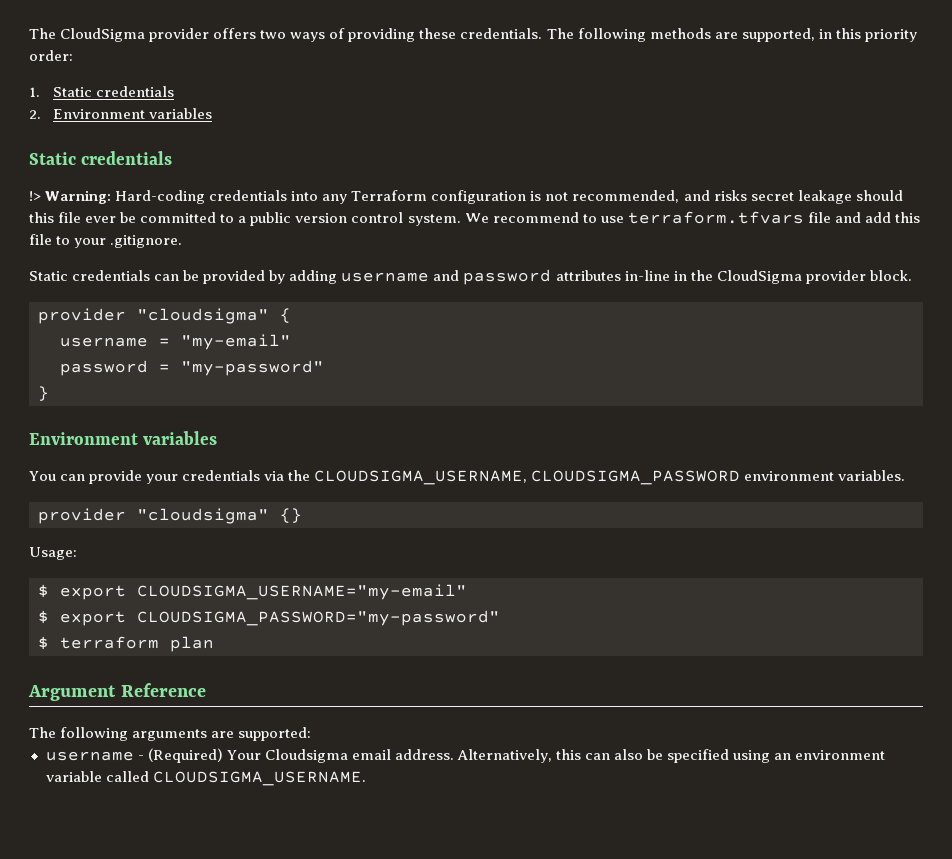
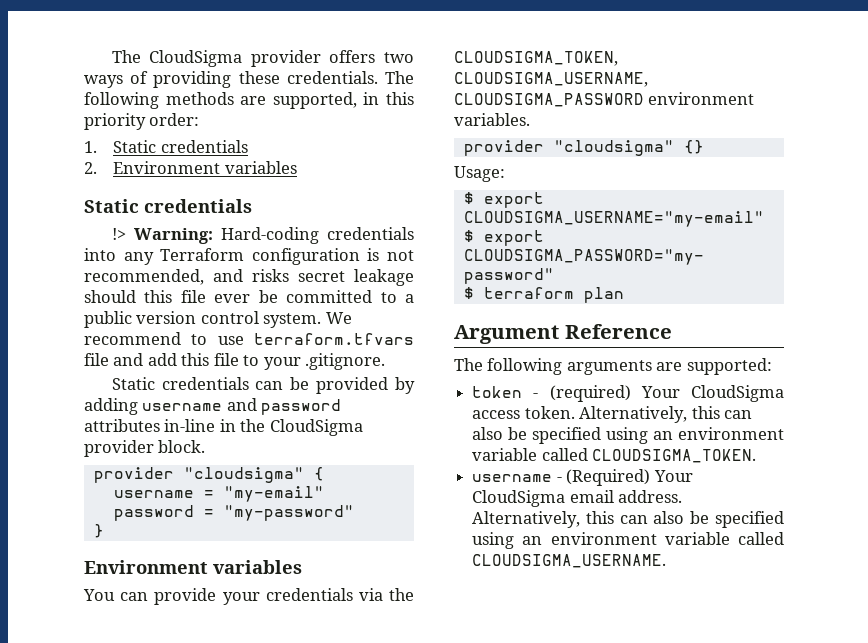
(311, 475) none -> [454,51,618,66] CLOUDSIGMA_TOKEN,
(312, 734) none -> [472,385,784,402] [472,406,752,423] [472,427,784,444] [472,448,757,463] // token - (required) Your CloudSigma access token. Alternatively, this can also be specified using an environment variable called CLOUDSIGMA_TOKEN.
[264,749,348,763] Cloudsigma -> [472,490,566,507] CloudSigma

